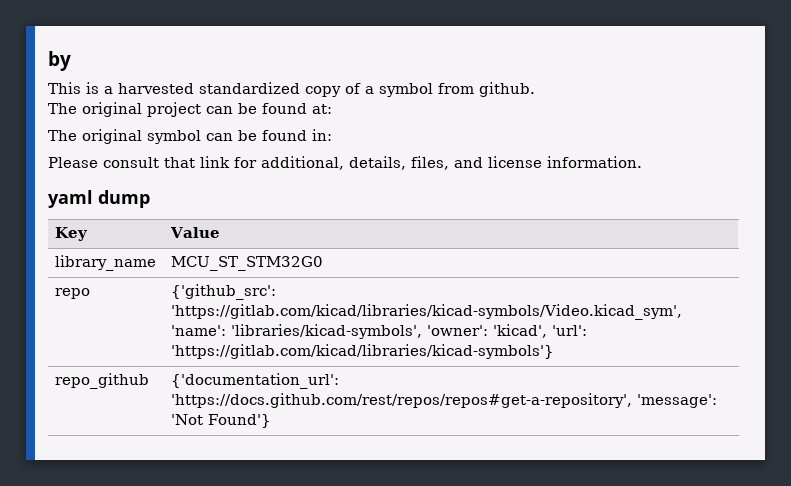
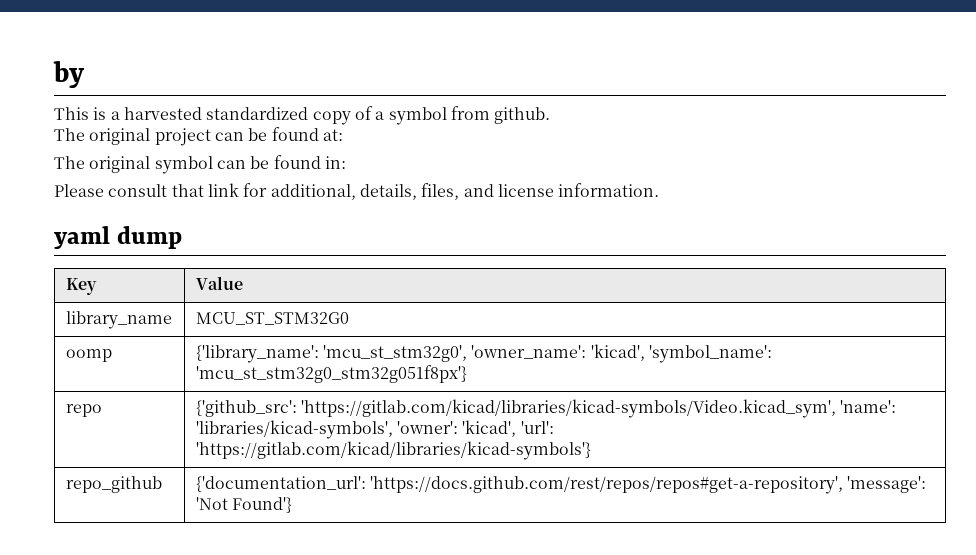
(324, 263) none -> [65,349,112,362] [195,344,772,363] [195,365,467,383] // oomp | {'library_name': 'mcu_st_stm32g0', 'owner_name': 'kicad', 'symbol_name': 'mcu_st_stm32g0_stm32g051f8px'}

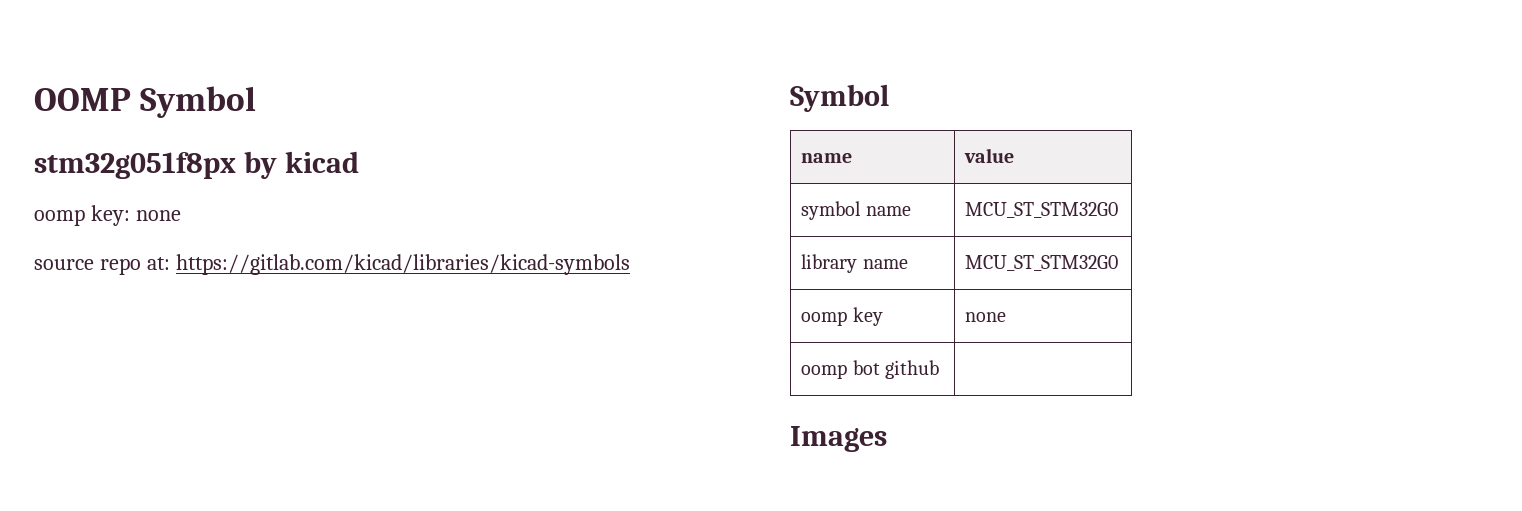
[53,61,85,88] [54,106,551,125] [54,127,343,146] [54,155,346,174] [54,183,660,200] [54,226,183,249] [65,278,97,295] [195,276,243,290] [65,311,172,329] [195,312,349,325] [65,349,112,362] [195,344,772,363] [195,365,467,383] [65,404,102,417] [195,399,897,418] [195,420,554,439] [195,441,591,460] [65,476,162,493] [195,476,927,494] [195,497,292,513] by // This is a harvested standardized copy of a symbol from github. // The original project can be found at: // The original symbol can be found in: // Please consult that link for additional, details, files, and license information. // yaml dump // Key | Value // library_name | MCU_ST_STM32G0 // oomp | {'library_name': 'mcu_st_stm32g0', 'owner_name': 'kicad', 'symbol_name': 'mcu_st_stm32g0_stm32g051f8px'} // repo | {'github_src': 'https://gitlab.com/kicad/libraries/kicad-symbols/Video.kicad_sym', 'name': 'libraries/kicad-symbols', 'owner': 'kicad', 'url': 'https://gitlab.com/kicad/libraries/kicad-symbols'} // repo_github | {'documentation_url': 'https://docs.github.com/rest/repos/repos#get-a-repository', 'message': 'Not Found'} -> [34,86,257,118] [34,151,359,179] [34,205,181,226] [34,254,630,275] [790,84,889,112] [801,153,853,163] [964,148,1015,163] [801,201,911,220] [965,202,1119,218] [801,254,908,273] [965,255,1119,271] [801,307,883,326] [965,312,1007,322] [801,360,940,379] [790,426,887,452] OOMP Symbol // stm32g051f8px by kicad // oomp key: none // source repo at: https://gitlab.com/kicad/libraries/kicad-symbols // Symbol // name | value // symbol name | MCU_ST_STM32G0 // library name | MCU_ST_STM32G0 // oomp key | none // oomp bot github | // Images

